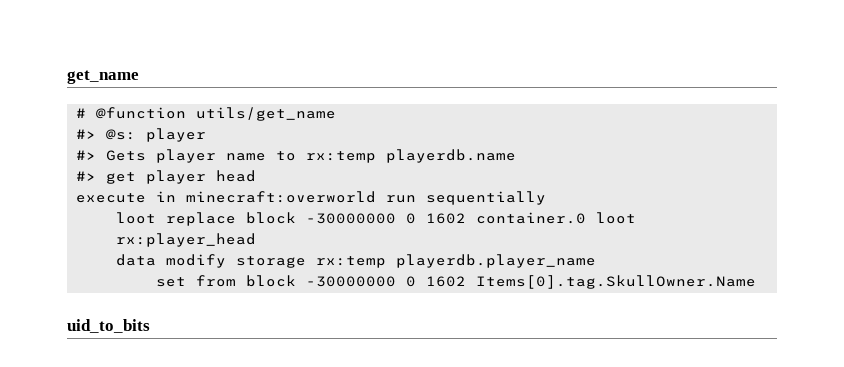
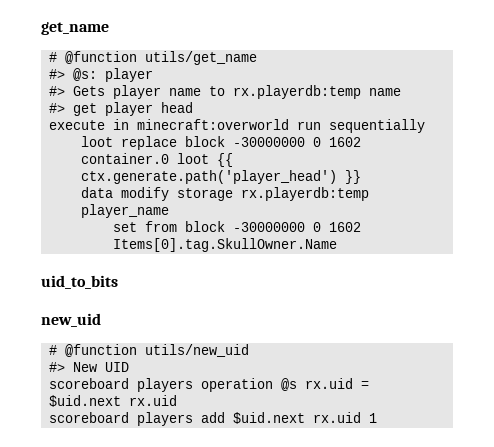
[305,149,516,163] rx:temp playerdb.name -> [232,85,401,99] rx.playerdb:temp name
[115,233,256,247] rx:player_head -> [216,153,233,167] [80,170,361,184] {{ ctx.generate.path('player_head') }}
[315,254,596,268] rx:temp playerdb.player_name -> [240,187,369,201] [80,204,169,218] rx.playerdb:temp player_name
(150, 326) none -> [41,313,101,327] [48,344,249,357] [48,362,129,372] [48,378,369,392] [48,395,177,407] [48,412,377,426] // new_uid // # @function utils/new_uid // #> New UID // scoreboard players operation @s rx.uid = $uid.next rx.uid // scoreboard players add $uid.next rx.uid 1

